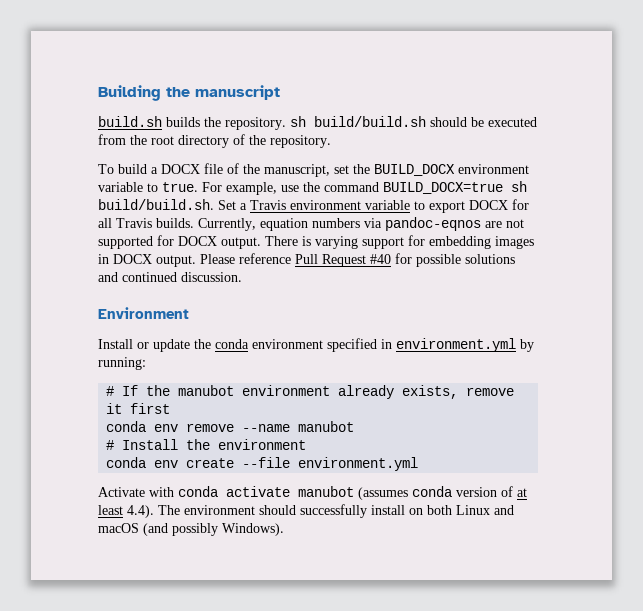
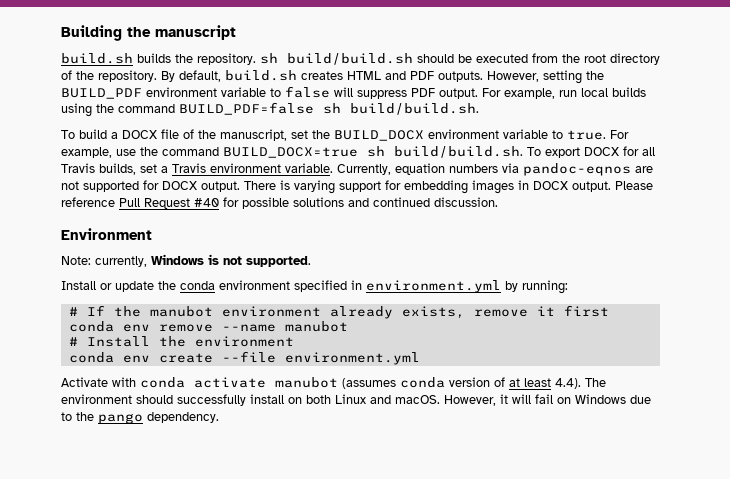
(331, 141) none -> [161,70,604,84] [61,86,646,99] [61,102,479,117] By default, build.sh creates HTML and PDF outputs. However, setting the BUILD_PDF environment variable to false will suppress PDF output. For example, run local builds using the command BUILD_PDF=false sh build/build.sh.
[218,200,425,210] Set a Travis environment variable to -> [527,147,541,156] To
[156,218,194,228] builds. -> [99,163,333,175] builds, set a Travis environment variable.
(189, 313) none -> [61,254,311,267] // Note: currently, Windows is not supported.
[98,523,284,536] macOS (and possibly Windows). -> [395,394,651,406] [61,412,219,424] macOS. However, it will fail on Windows due to the pango dependency.

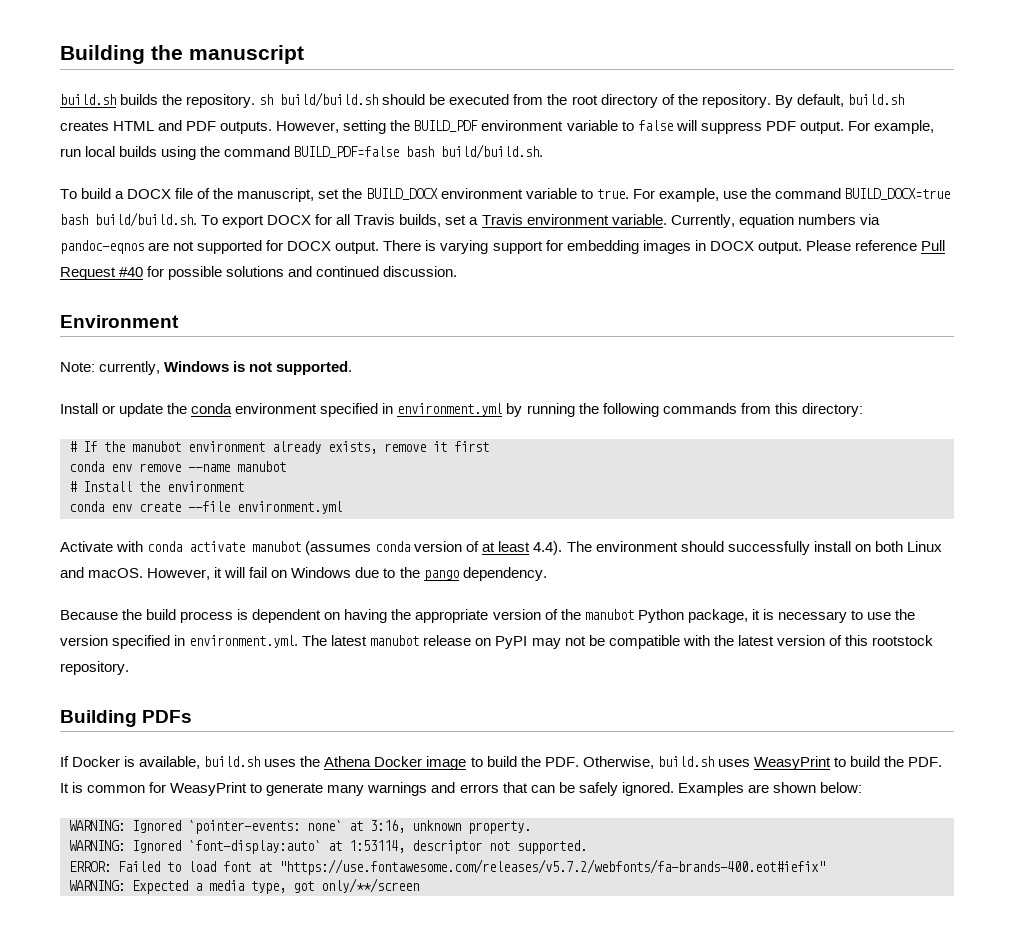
[323,103,341,114] sh -> [406,146,435,157] bash
[367,146,385,157] sh -> [60,214,88,225] bash
[522,280,568,294] running: -> [526,403,863,417] running the following commands from this directory:
(219, 417) none -> [60,609,916,623] [60,635,933,649] [60,661,129,675] [60,710,193,727] [60,756,943,770] [60,782,862,796] [69,820,531,834] [69,840,587,854] [69,859,825,875] [69,878,419,894] // Because the build process is dependent on having the appropriate version of the manubot Python package, it is necessary to use the version specified in environment.yml. The latest manubot release on PyPI may not be compatible with the latest version of this rootstock repository. // Building PDFs // If Docker is available, build.sh uses the Athena Docker image to build the PDF. Otherwise, build.sh uses WeasyPrint to build the PDF. It is common for WeasyPrint to generate many warnings and errors that can be safely ignored. Examples are shown below: // WARNING: Ignored `pointer-events: none` at 3:16, unknown property. // WARNING: Ignored `font-display:auto` at 1:53114, descriptor not supported. // ERROR: Failed to load font at "https://use.fontawesome.com/releases/v5.7.2/webfonts/fa-brands-400.eot#iefix" // WARNING: Expected a media type, got only/**/screen

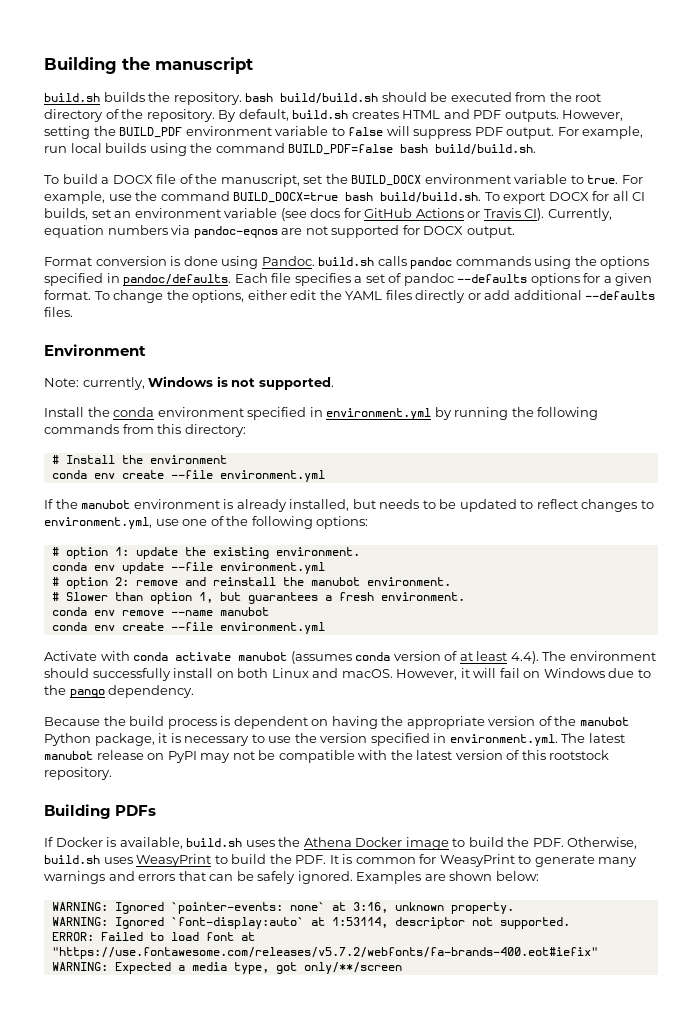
[259,94,274,105] sh -> [245,93,274,102] bash
[354,214,396,225] Travis -> [632,192,646,201] CI
[469,214,667,225] a Travis environment variable. -> [114,208,545,221] an environment variable (see docs for GitHub Actions or Travis CI).
[383,240,945,254] [60,266,458,280] There is varying support for embedding images in DOCX output. Please reference Pull Request #40 for possible solutions and continued discussion. -> [44,256,650,269] [44,273,653,286] [44,290,656,303] [44,307,73,317] // Format conversion is done using Pandoc. build.sh calls pandoc commands using the options specified in pandoc/defaults. Each file specifies a set of pandoc --defaults options for a given format. To change the options, either edit the YAML files directly or add additional --defaults files.
[102,403,164,417] or update -> (84, 412) none
[83,441,489,454] If the manubot environment already exists, remove it first -> [65,455,227,464] [51,470,325,482] [44,499,654,512] [44,516,369,529] [51,547,360,559] [51,562,325,574] [51,577,451,589] [51,592,465,604] Install the environment // conda env create --file environment.yml // If the manubot environment is already installed, but needs to be updated to reflect changes to environment.yml, use one of the following options: // # option 1: update the existing environment. // conda env update --file environment.yml // # option 2: remove and reinstall the manubot environment. // # Slower than option 1, but guarantees a fresh environment.
[69,481,244,492] // # Install the environment -> (269, 611) none

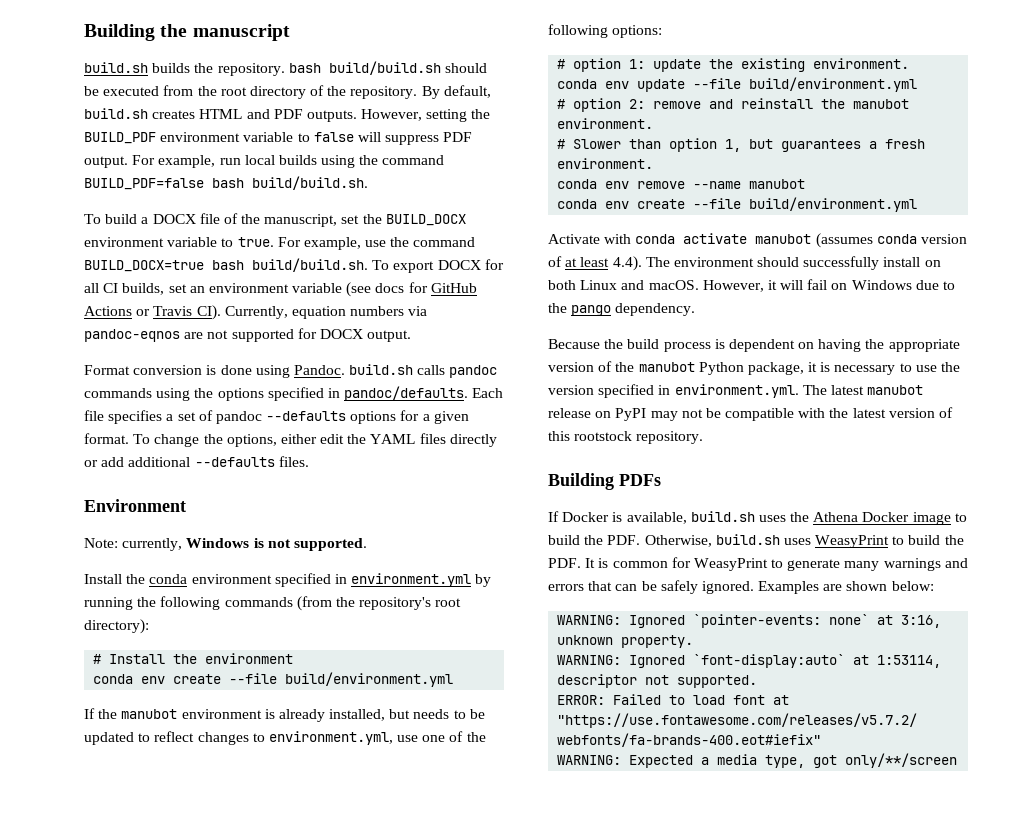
[122,424,246,437] from this directory: -> [296,596,462,611] [84,619,149,634] (from the repository's root directory):
[219,470,325,482] environment.yml -> [285,672,454,687] build/environment.yml
[219,562,325,574] environment.yml -> [749,77,918,92] build/environment.yml
[219,622,325,634] environment.yml -> [749,197,918,212] build/environment.yml

